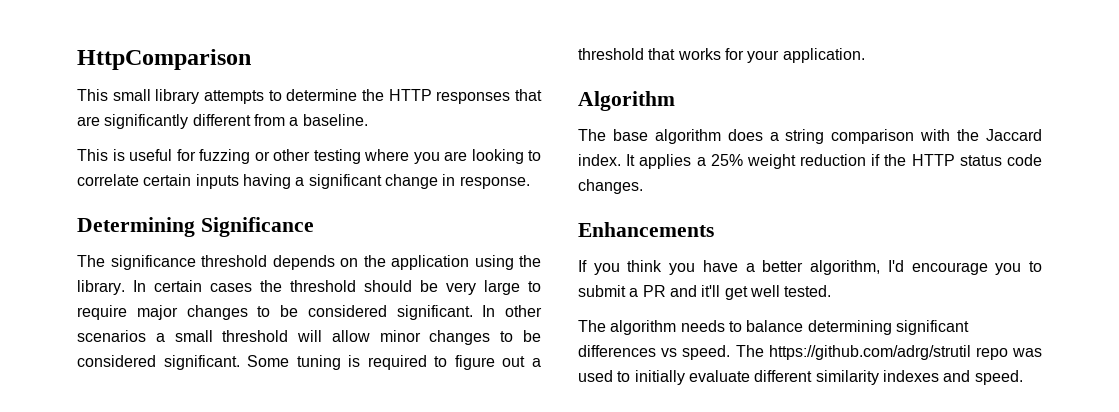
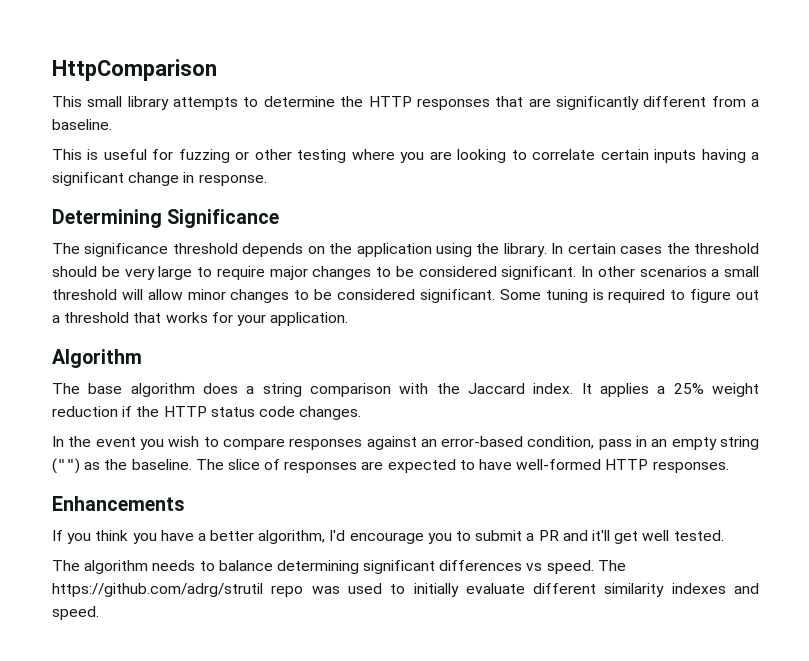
(643, 186) none -> [52,436,759,450] [52,458,729,474] // In the event you wish to compare responses against an error-based condition, pass in an empty string ("") as the baseline. The slice of responses are expected to have well-formed HTTP responses.

